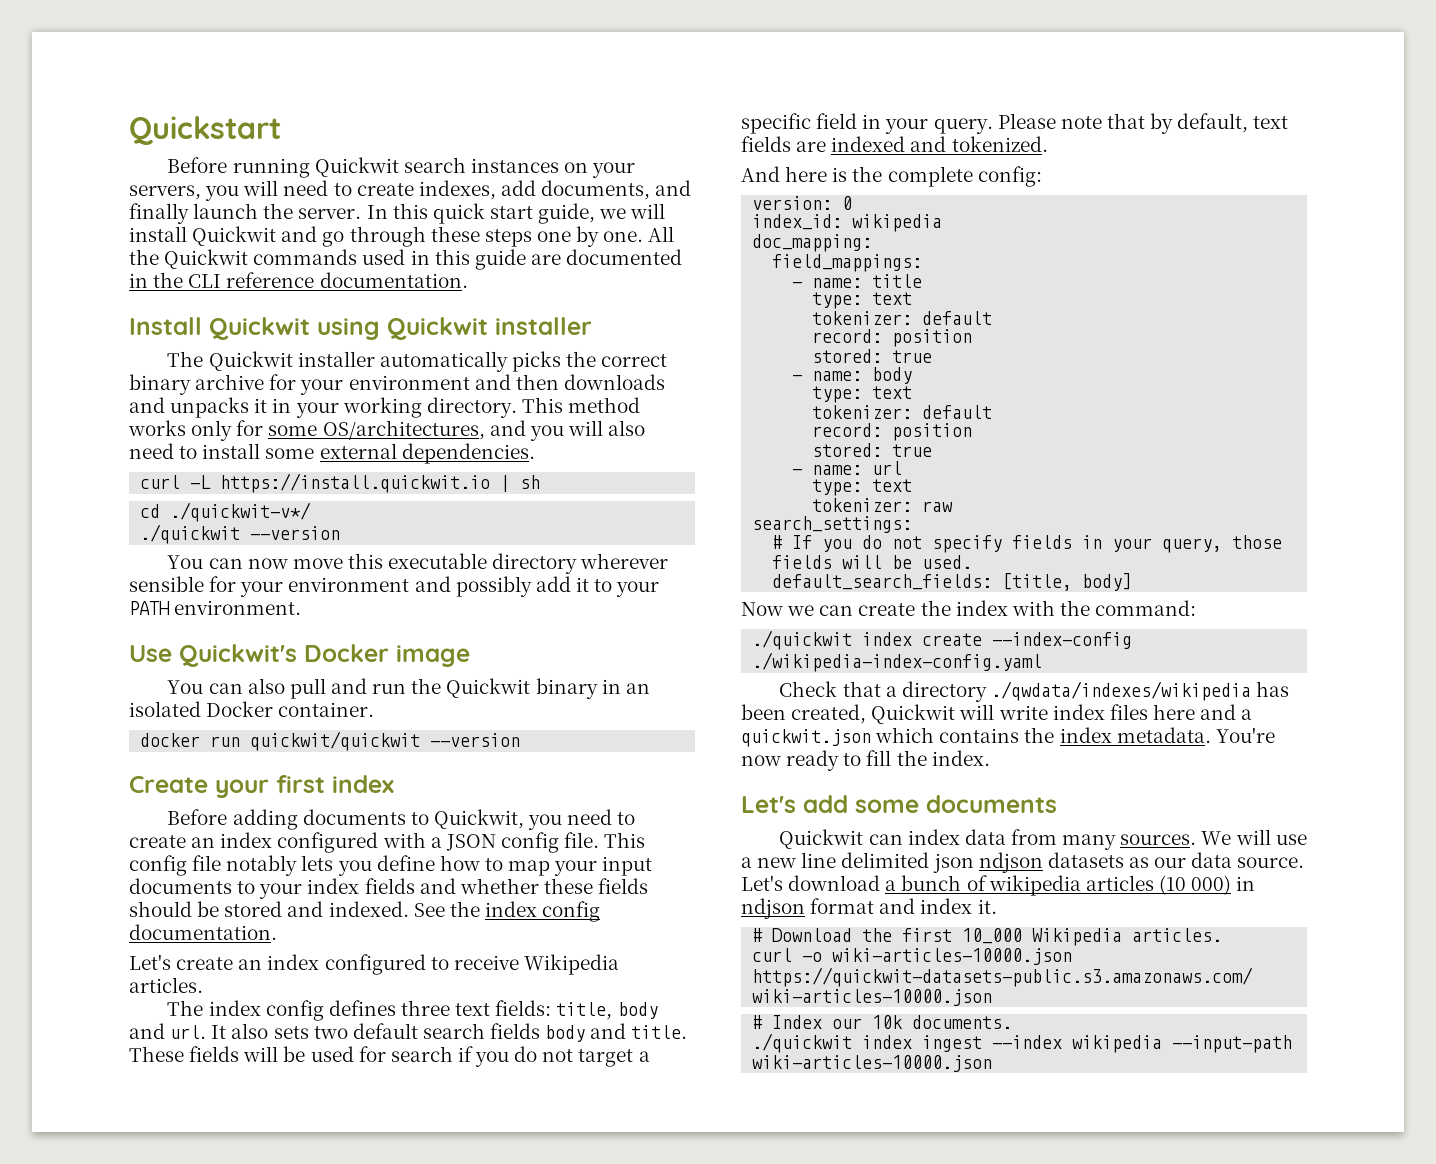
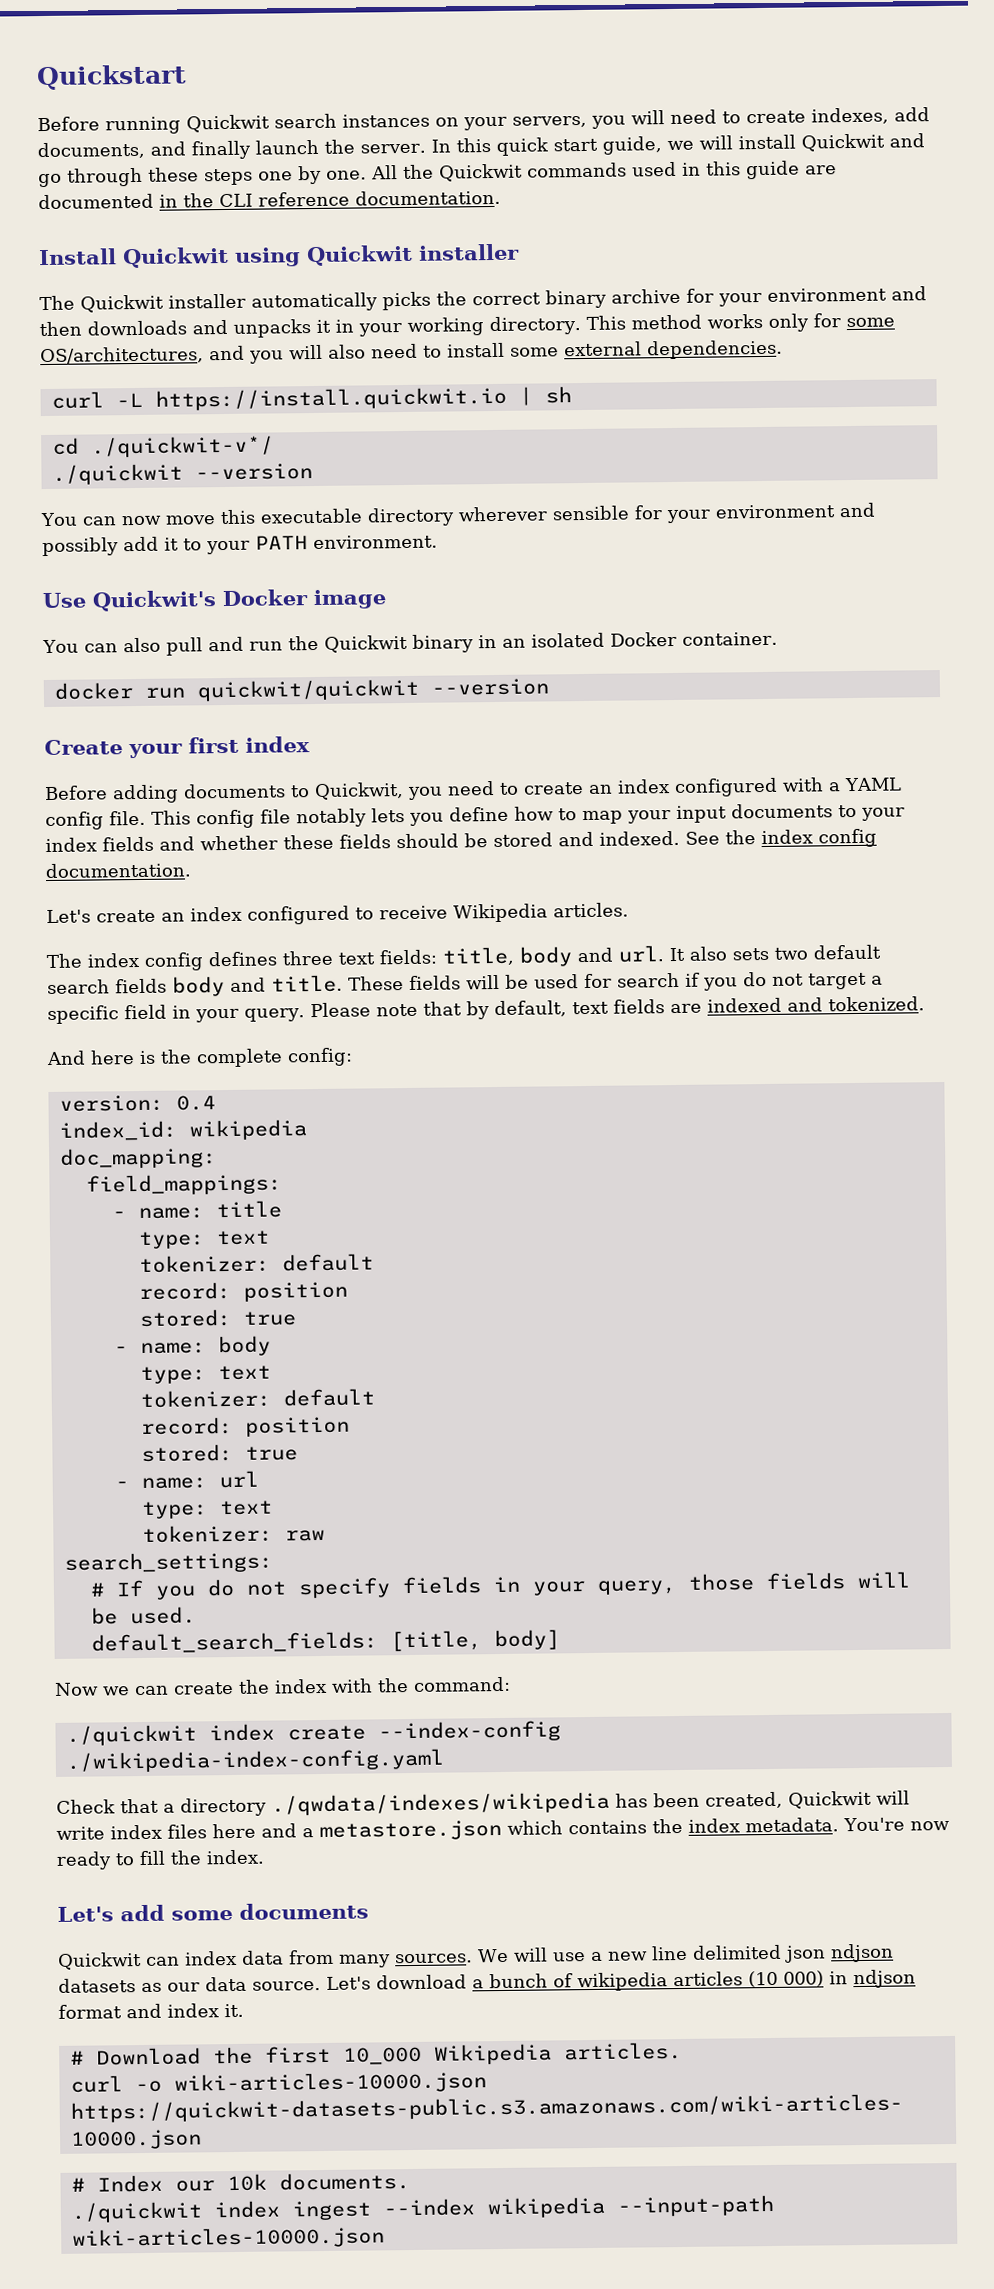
[445,834,496,851] JSON -> [844,777,902,792] YAML
[842,196,853,210] 0 -> [175,1095,216,1111] 0.4
[741,729,871,747] quickwit.json -> [319,1819,502,1842] metastore.json

